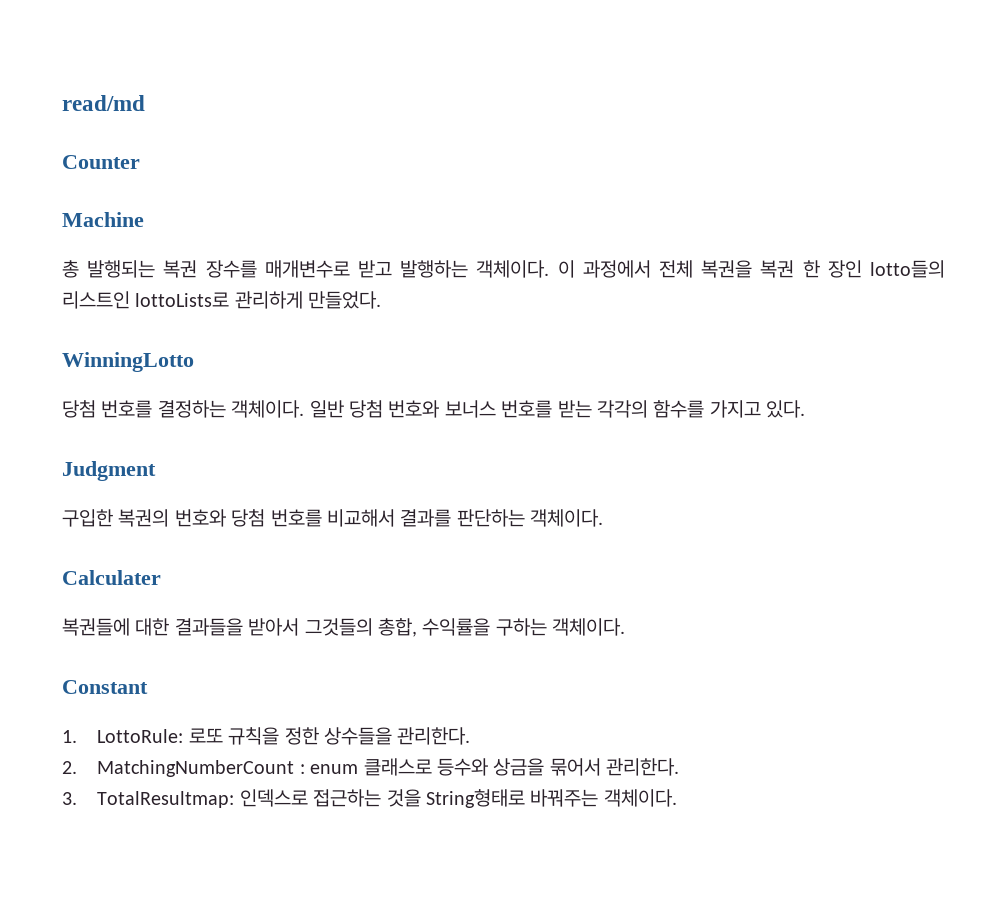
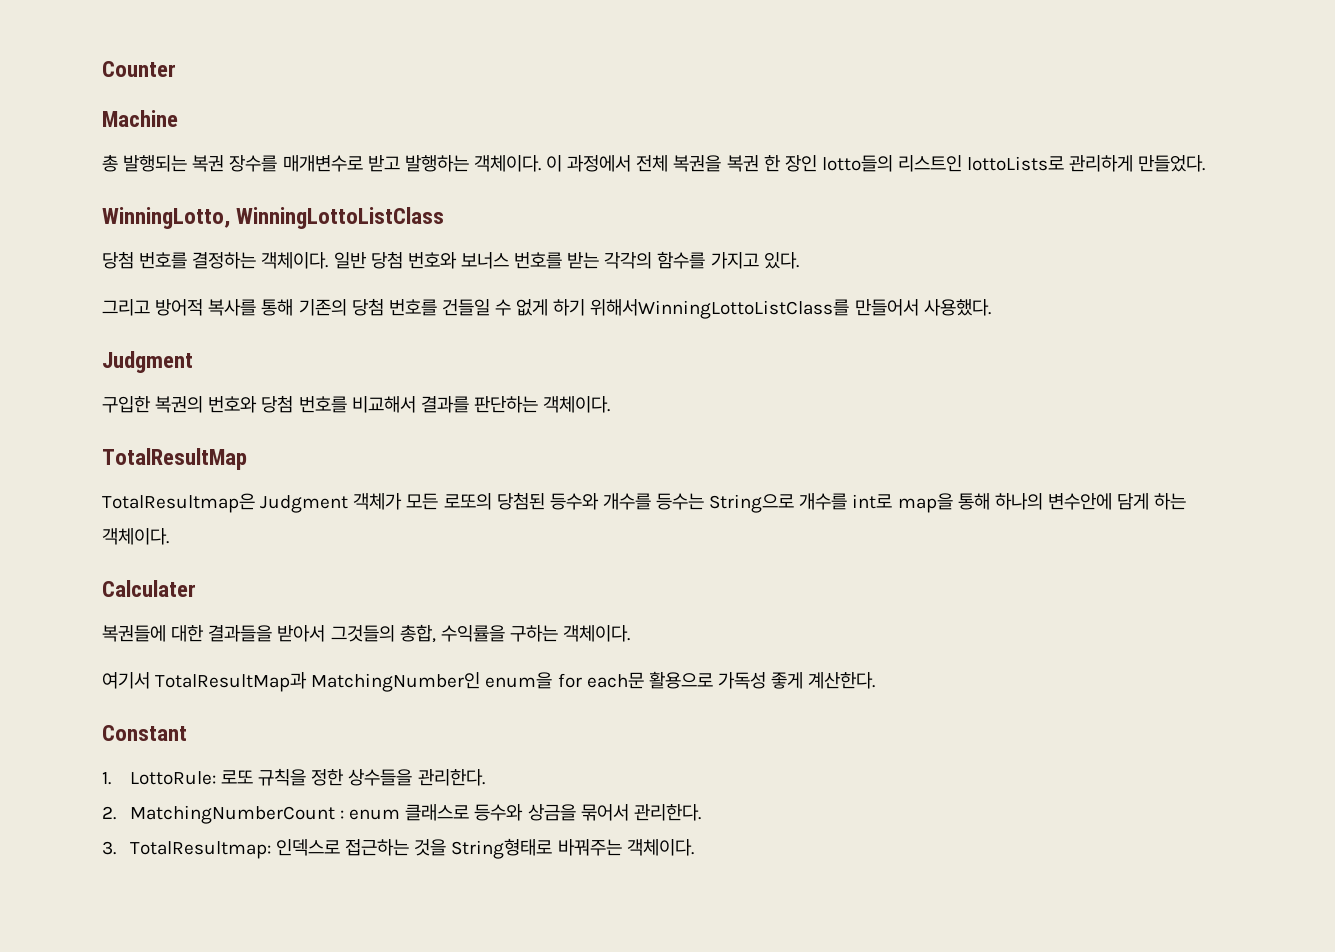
[62,95,145,111] read/md // -> (102, 69) none
[62,352,194,372] WinningLotto -> [102,207,445,229] WinningLotto, WinningLottoListClass
(806, 409) none -> [102,298,991,319] // 그리고 방어적 복사를 통해 기존의 당첨 번호를 건들일 수 없게 하기 위해서WinningLottoListClass를 만들어서 사용했다.
(604, 518) none -> [102,448,247,470] [102,492,1187,513] [102,528,169,545] // TotalResultMap // TotalResultmap은 Judgment 객체가 모든 로또의 당첨된 등수와 개수를 등수는 String으로 개수를 int로 map을 통해 하나의 변수안에 담게 하는 객체이다.
(626, 627) none -> [102,671,876,692] // 여기서 TotalResultMap과 MatchingNumber인 enum을 for each문 활용으로 가독성 좋게 계산한다.

